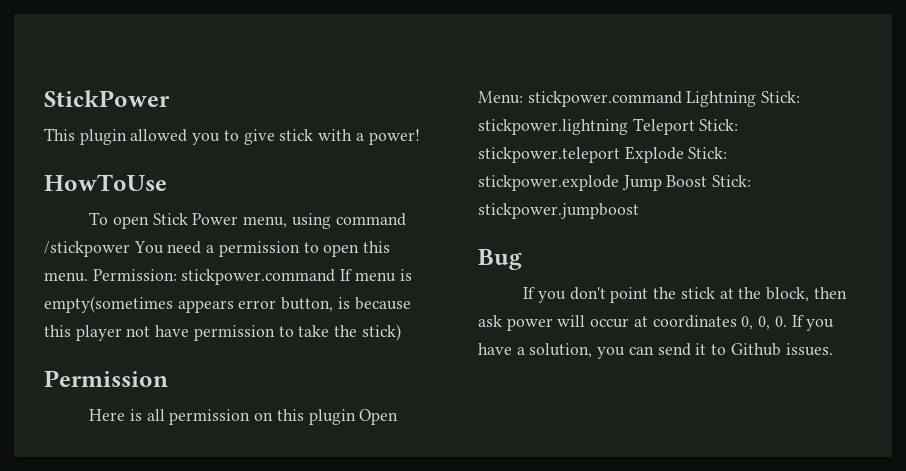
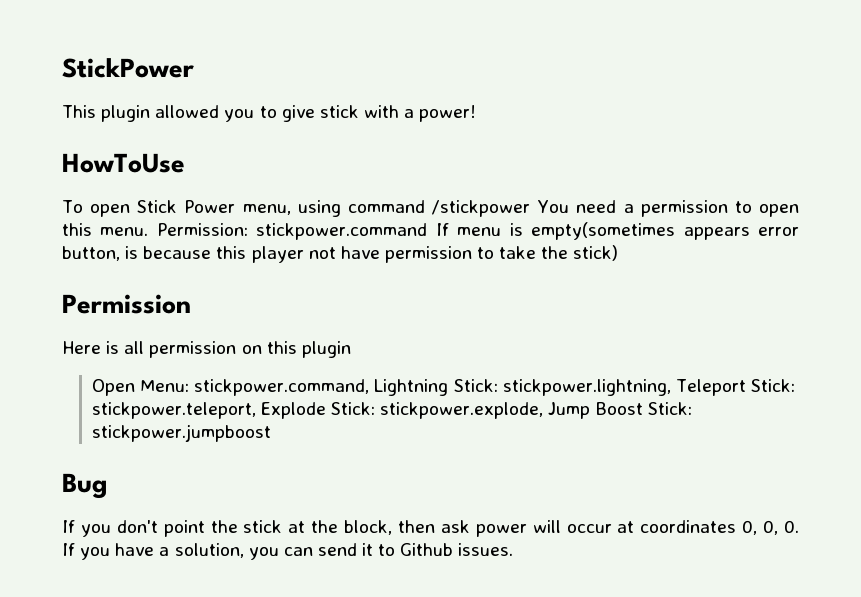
(356, 417) none -> (351, 349) //
[527,91,682,107] stickpower.command -> [194,379,370,396] stickpower.command,
[478,119,628,135] stickpower.lightning -> [502,379,671,396] stickpower.lightning,
[478,147,620,163] stickpower.teleport -> [91,402,256,419] stickpower.teleport,
[478,175,619,191] stickpower.explode -> [380,402,544,419] stickpower.explode,

